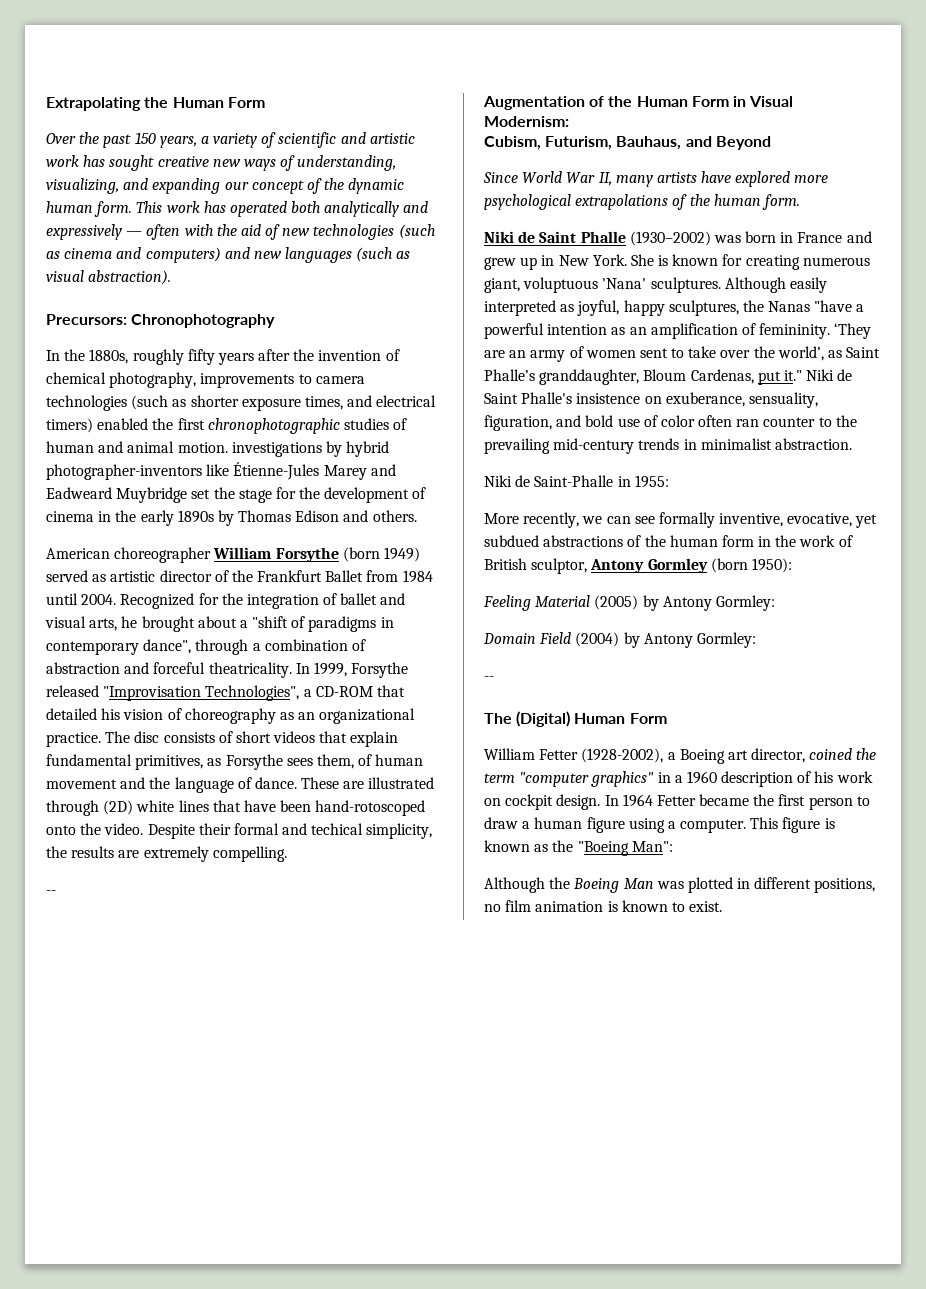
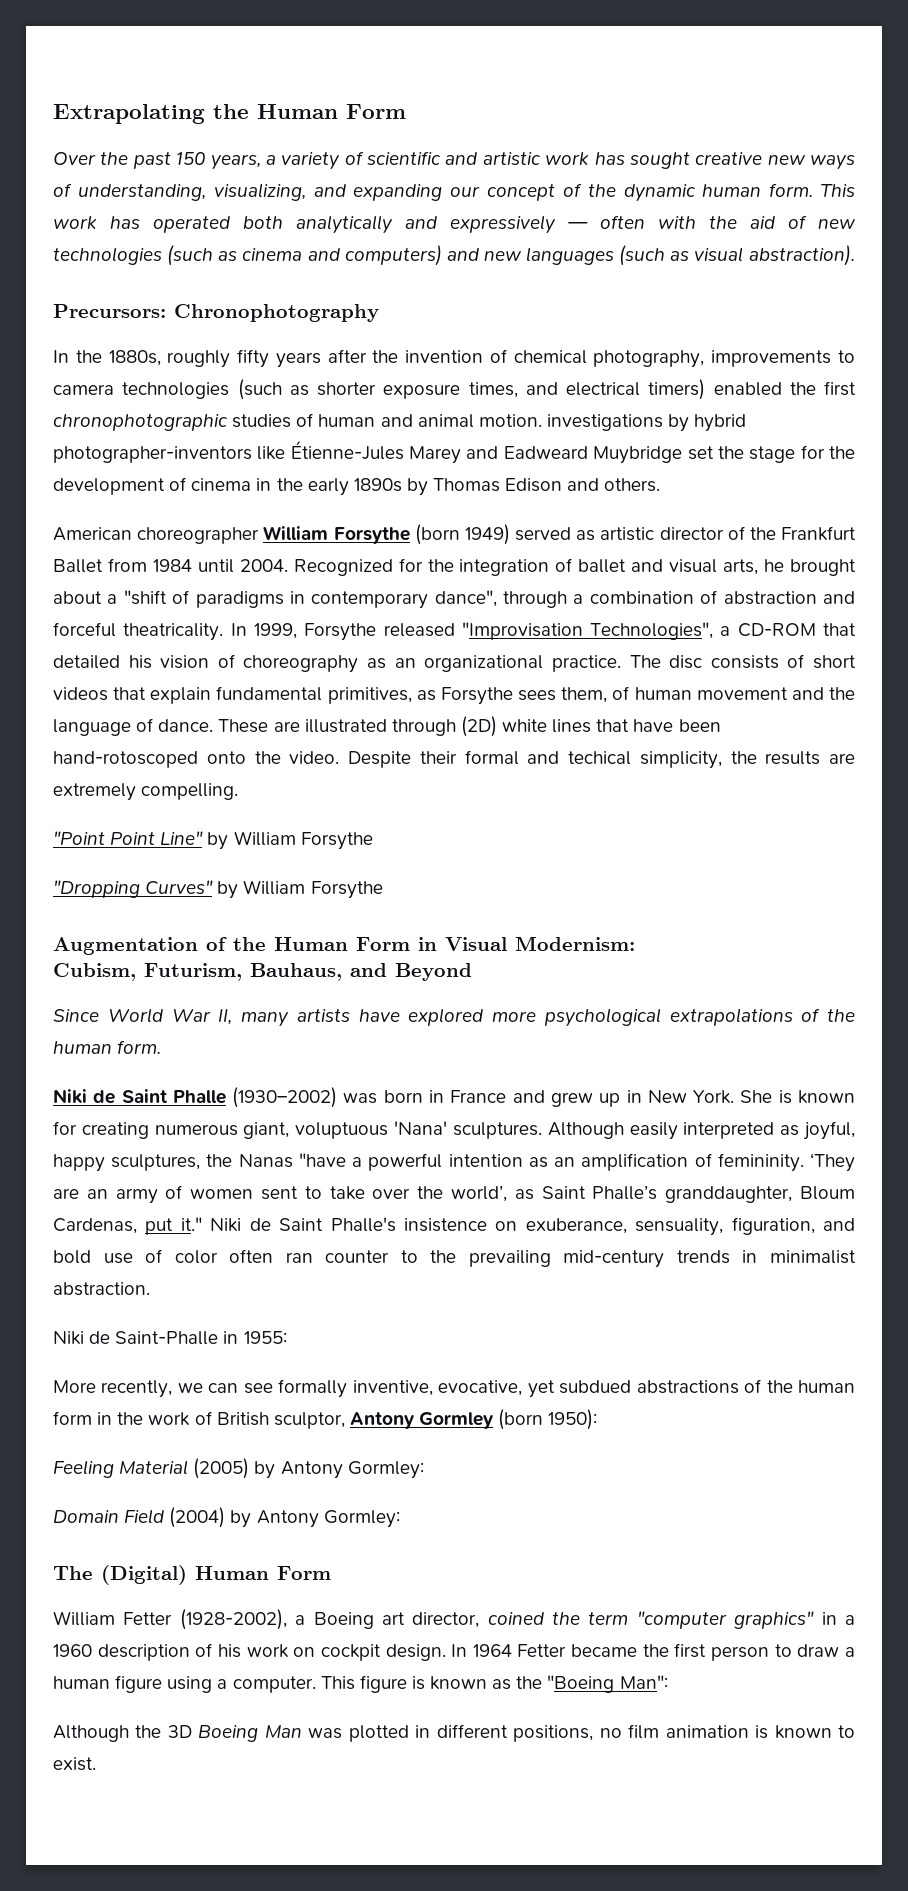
[46,890,56,895] -- -> [53,831,373,850] [53,880,383,899] "Point Point Line" by William Forsythe // "Dropping Curves" by William Forsythe
[484,676,494,681] // -- -> (400, 1519) none
(571, 883) none -> [167,1725,192,1738] 3D

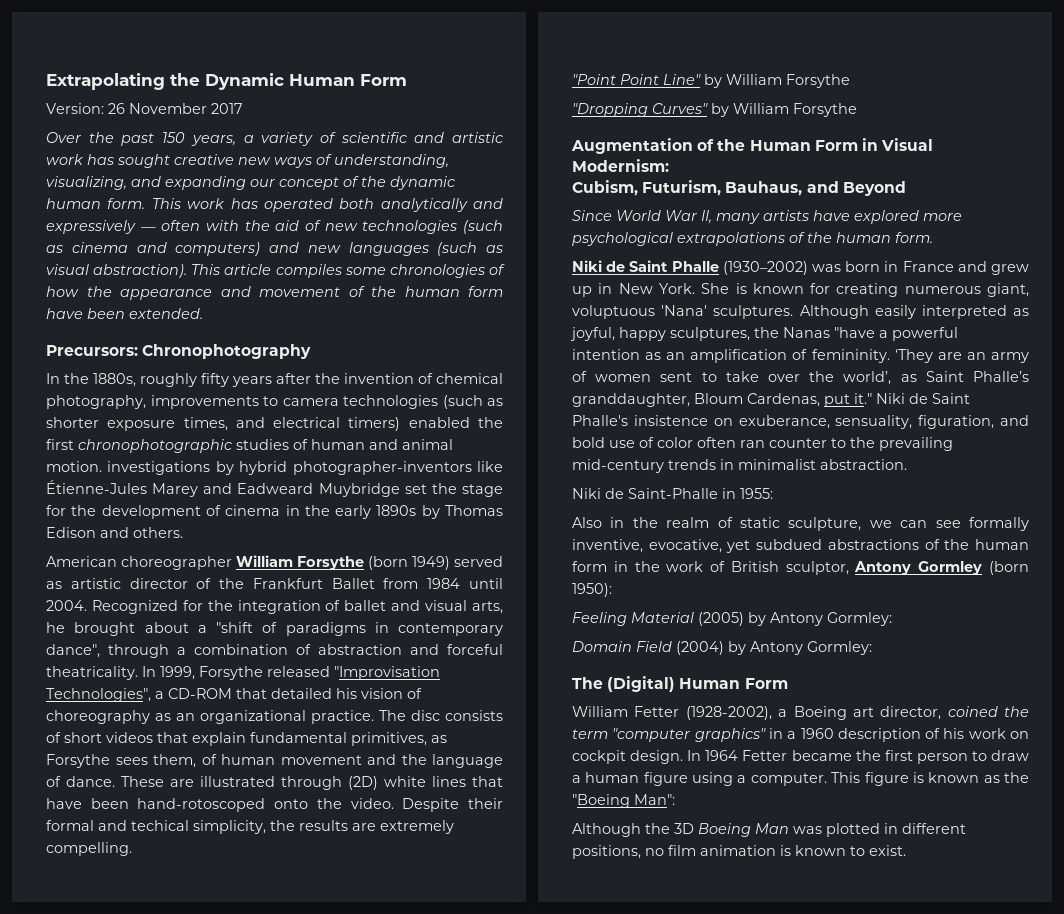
[257,104,406,119] Human Form -> [205,73,407,90] [46,103,243,114] Dynamic Human Form // Version: 26 November 2017
(855, 255) none -> [191,264,506,278] [46,286,503,300] [46,308,203,319] This article compiles some chronologies of how the appearance and movement of the human form have been extended.
[53,1380,173,1398] More recently, -> [572,517,862,531] Also in the realm of static sculpture,

